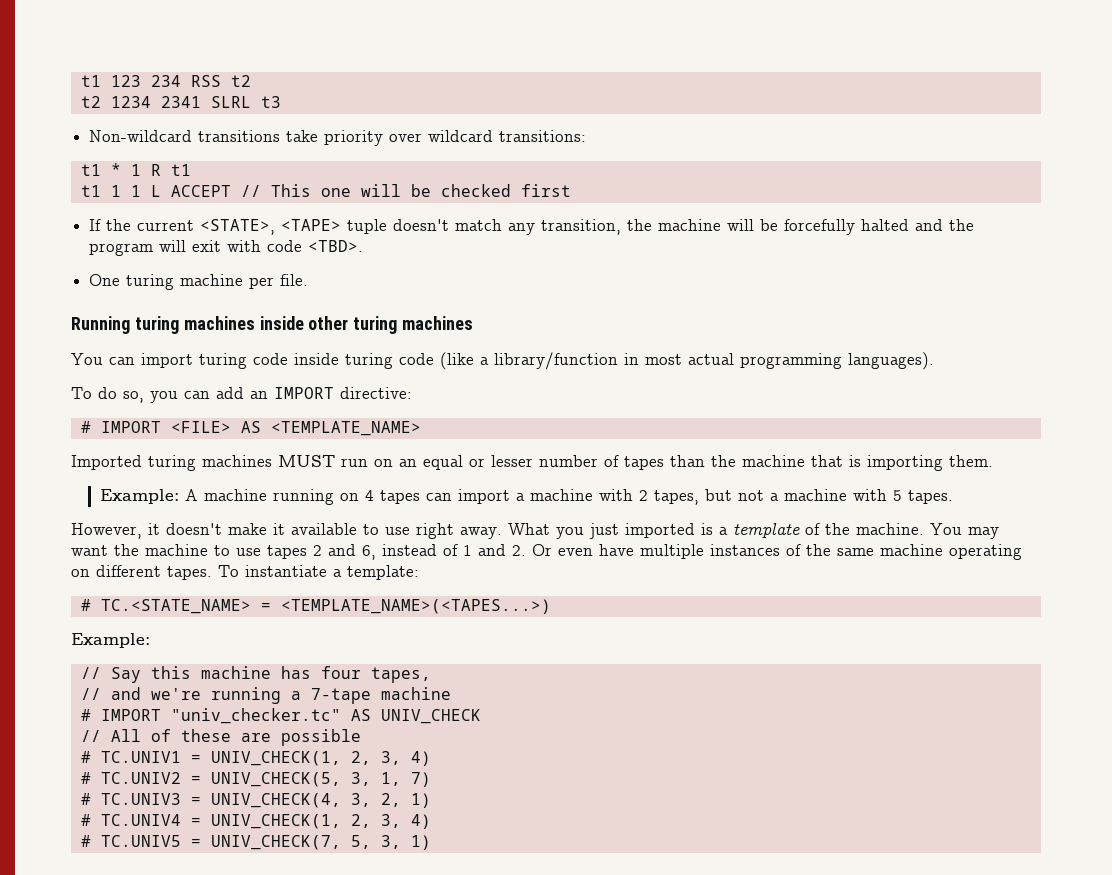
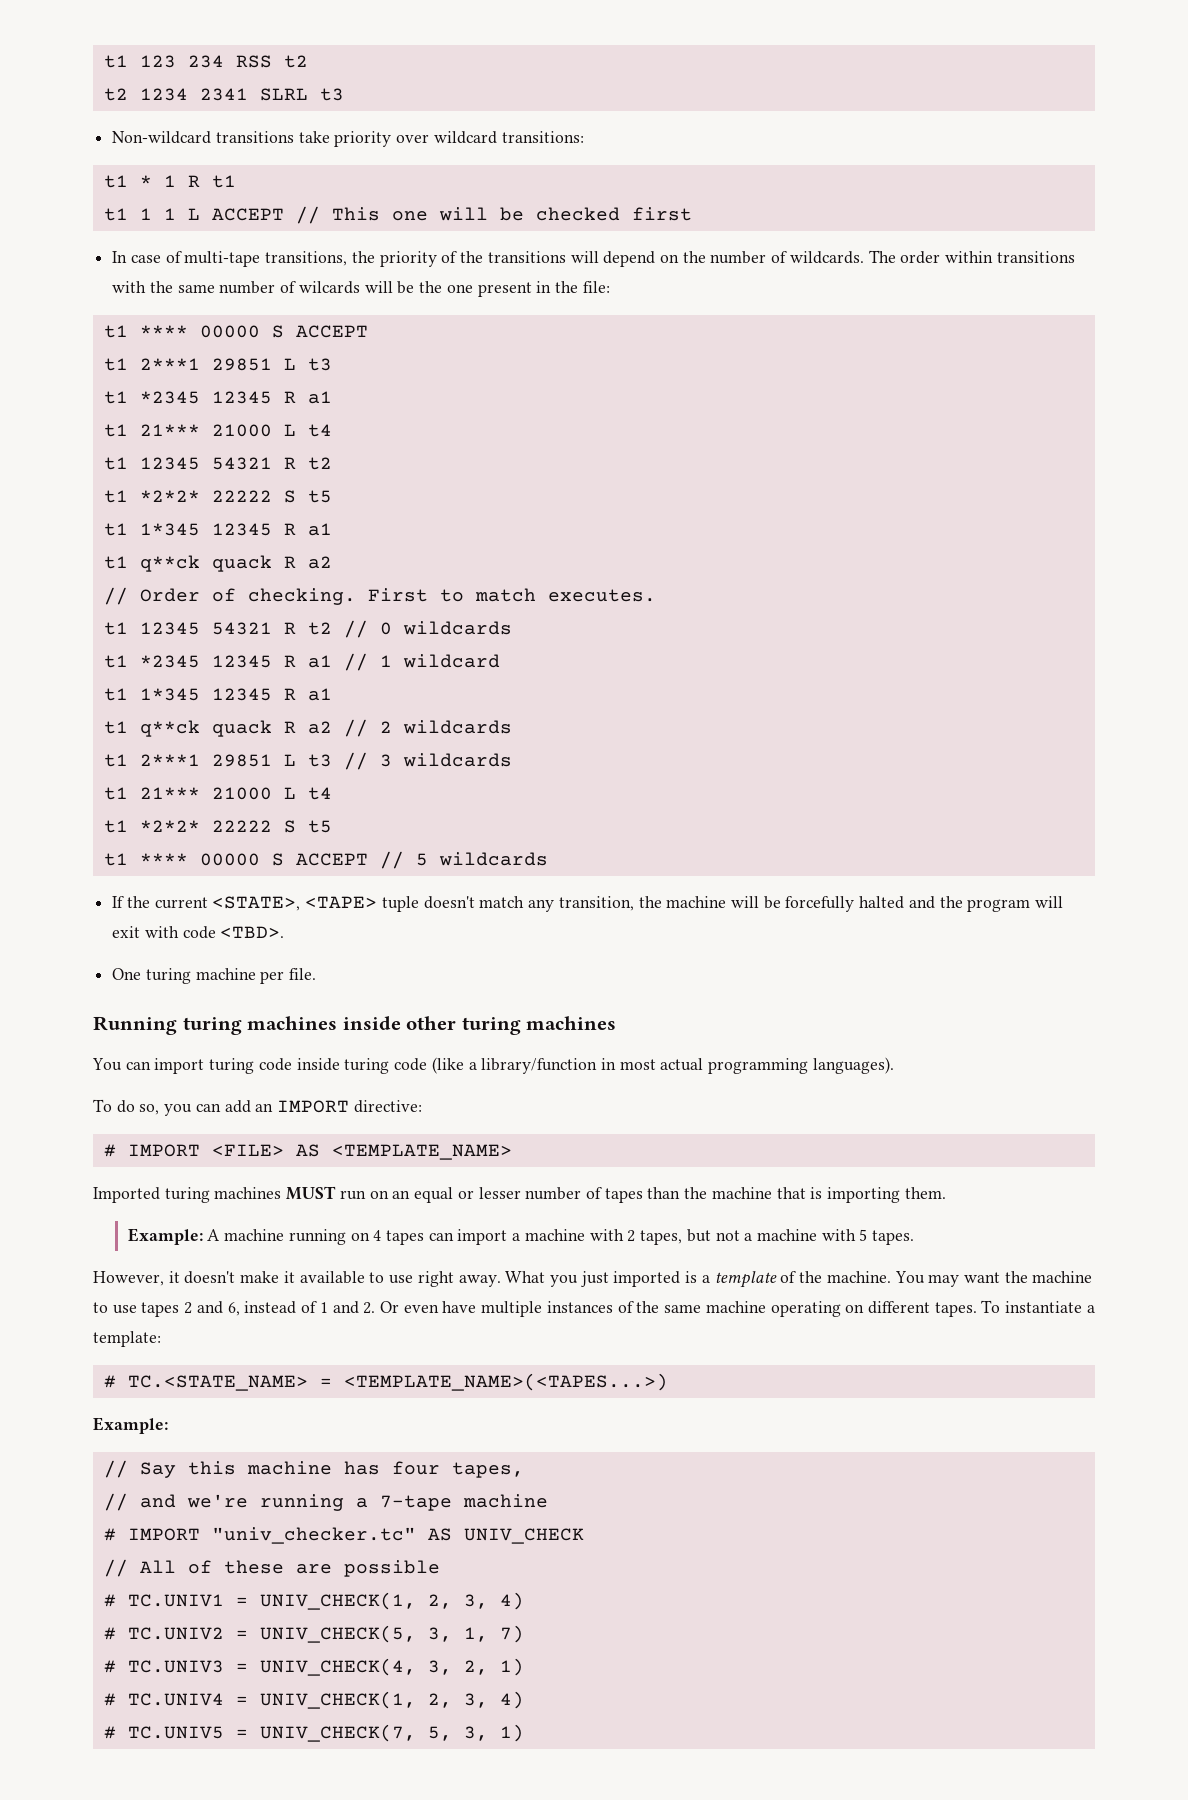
(571, 190) none -> [112,250,1075,267] [112,281,610,297] [103,325,368,338] [103,358,332,371] [103,391,332,404] [103,424,332,437] [103,457,332,470] [103,490,332,503] [103,523,332,536] [103,555,332,572] [103,587,656,605] [103,620,512,638] [103,653,500,671] [103,688,332,701] [103,719,512,737] [103,752,512,770] [103,787,332,800] [103,820,332,833] [103,851,548,869] // In case of multi-tape transitions, the priority of the transitions will depend on the number of wildcards. The order within transitions with the same number of wilcards will be the one present in the file: // t1 **** 00000 S ACCEPT // t1 2***1 29851 L t3 // t1 *2345 12345 R a1 // t1 21*** 21000 L t4 // t1 12345 54321 R t2 // t1 *2*2* 22222 S t5 // t1 1*345 12345 R a1 // t1 q**ck quack R a2 // // Order of checking. First to match executes. // t1 12345 54321 R t2 // 0 wildcards // t1 *2345 12345 R a1 // 1 wildcard // t1 1*345 12345 R a1 // t1 q**ck quack R a2 // 2 wildcards // t1 2***1 29851 L t3 // 3 wildcards // t1 21*** 21000 L t4 // t1 *2*2* 22222 S t5 // t1 **** 00000 S ACCEPT // 5 wildcards

